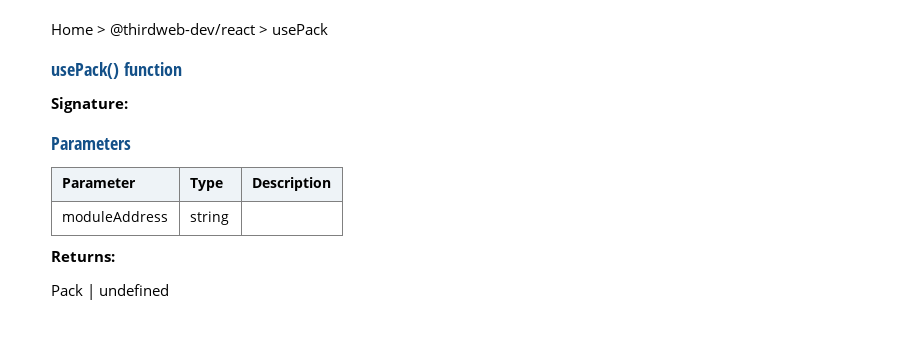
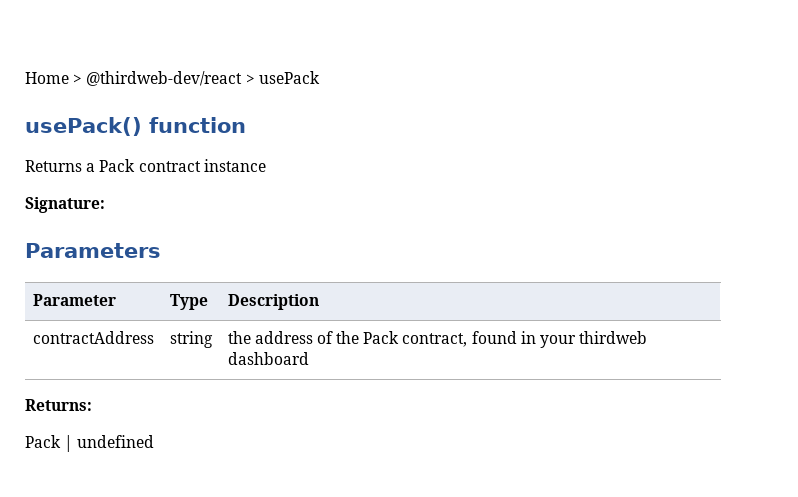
(182, 69) none -> [25,159,266,172] // Returns a Pack contract instance
[61,211,168,222] moduleAddress -> [32,331,154,344] contractAddress
(229, 218) none -> [227,331,648,348] [227,352,309,365] the address of the Pack contract, found in your thirdweb dashboard

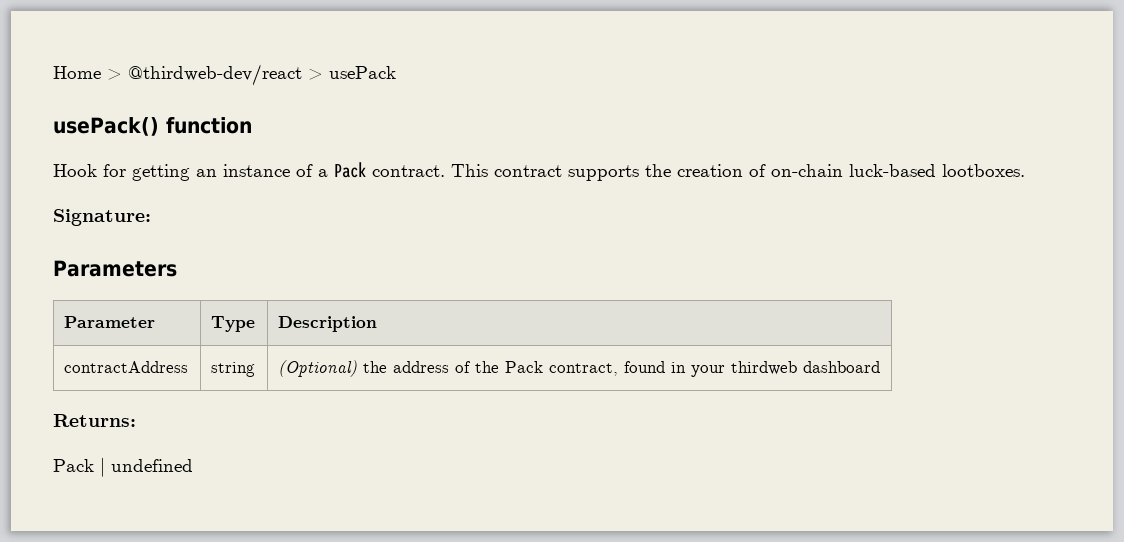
[25,159,266,172] Returns a Pack contract instance -> [53,162,1025,181] Hook for getting an instance of a Pack contract. This contract supports the creation of on-chain luck-based lootboxes.
(213, 339) none -> [278,360,358,377] (Optional)

